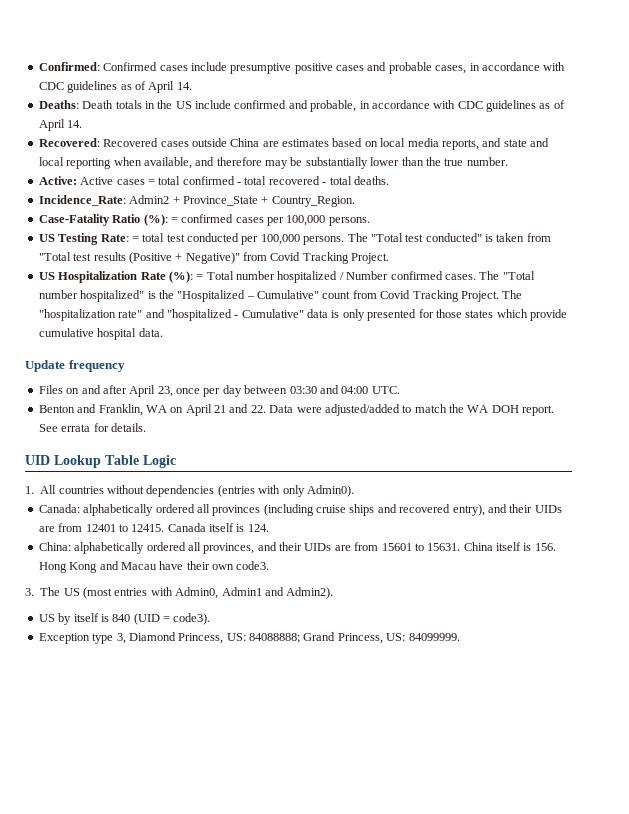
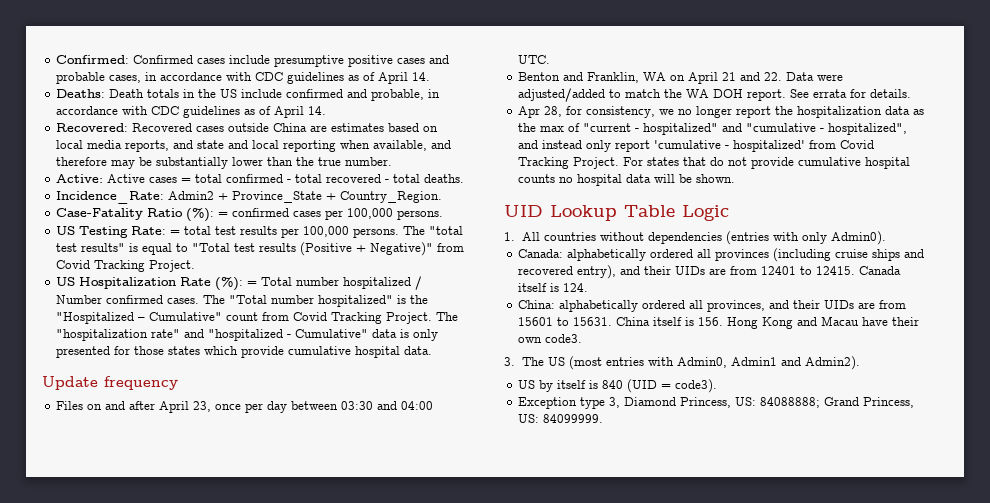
[187,233,239,242] conducted -> [240,226,278,235] results
[370,233,551,242] "Total test conducted" is taken from -> [429,226,464,235] [56,243,189,255] "total test results" is equal to
(146, 427) none -> [518,106,925,118] [518,123,908,135] [518,140,875,152] [518,157,911,169] [518,174,736,186] // Apr 28, for consistency, we no longer report the hospitalization data as the max of "current - hospitalized" and "cumulative - hospitalized", and instead only report 'cumulative - hospitalized' from Covid Tracking Project. For states that do not provide cumulative hospital counts no hospital data will be shown.

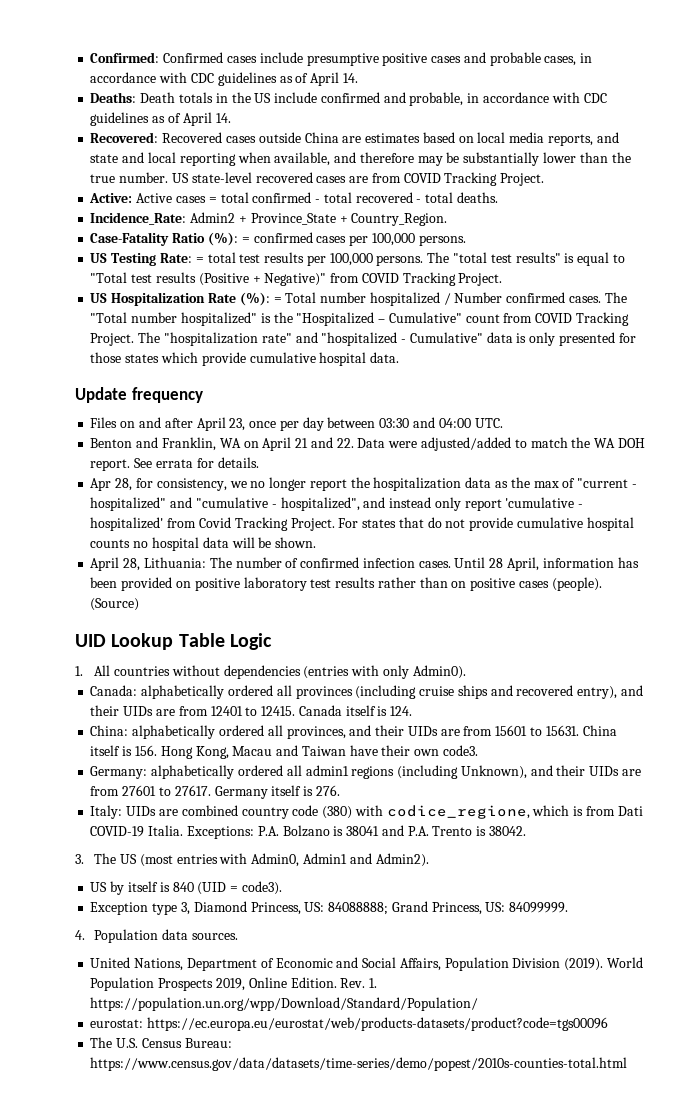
(393, 161) none -> [171,172,545,186] US state-level recovered cases are from COVID Tracking Project.
[56,260,91,269] Covid -> [361,273,399,283] COVID
[293,312,328,321] Covid -> [535,313,573,323] COVID
(736, 178) none -> [90,557,639,571] [90,577,602,591] [90,598,140,611] // April 28, Lithuania: The number of confirmed infection cases. Until 28 April, information has been provided on positive laboratory test results rather than on positive cases (people). (Source)
[762,316,860,329] Kong and Macau -> [195,745,346,759] Kong, Macau and Taiwan
(583, 338) none -> [90,765,641,779] [90,785,340,799] [90,805,643,819] [90,825,526,839] // Germany: alphabetically ordered all admin1 regions (including Unknown), and their UIDs are from 27601 to 27617. Germany itself is 276. // Italy: UIDs are combined country code (380) with codice_regione, which is from Dati COVID-19 Italia. Exceptions: P.A. Bolzano is 38041 and P.A. Trento is 38042.
(604, 418) none -> [75,929,238,943] [90,957,643,971] [90,977,378,991] [90,997,479,1011] [90,1017,609,1031] [90,1037,232,1048] [90,1057,628,1071] // 4. Population data sources. // United Nations, Department of Economic and Social Affairs, Population Division (2019). World Population Prospects 2019, Online Edition. Rev. 1. https://population.un.org/wpp/Download/Standard/Population/ // eurostat: https://ec.europa.eu/eurostat/web/products-datasets/product?code=tgs00096 // The U.S. Census Bureau: https://www.census.gov/data/datasets/time-series/demo/popest/2010s-counties-total.html

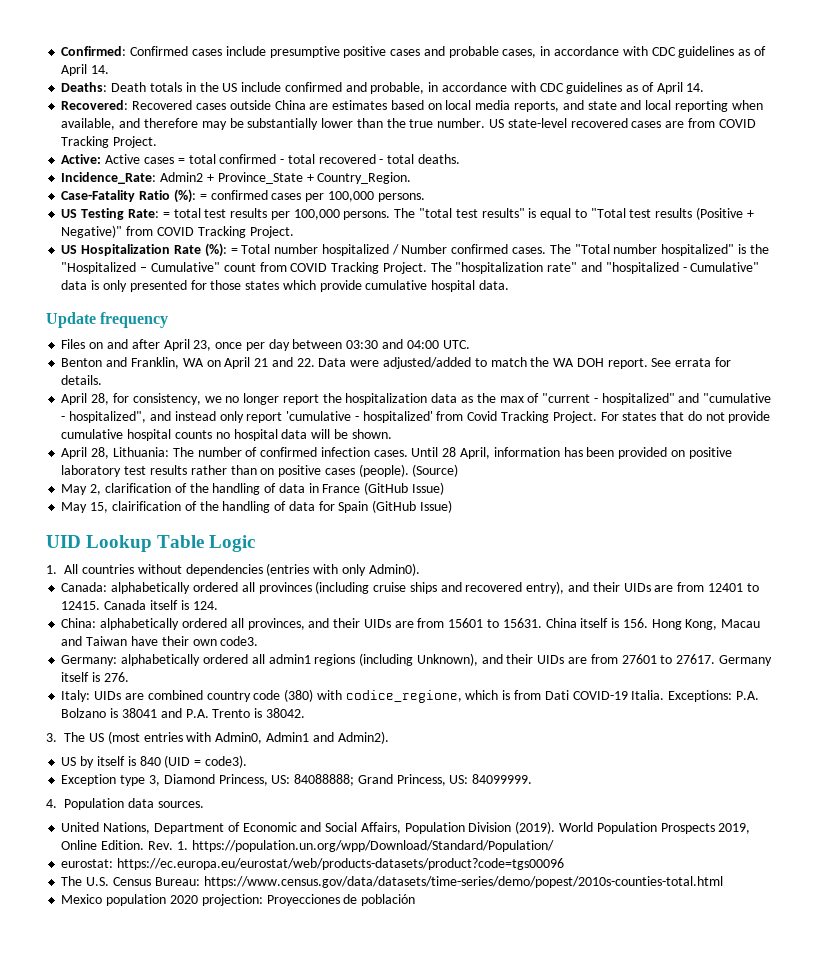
[90,478,112,491] Apr -> [61,393,88,405] April
(140, 604) none -> [61,482,444,495] [61,500,452,513] // May 2, clarification of the handling of data in France (GitHub Issue) // May 15, clairification of the handling of data for Spain (GitHub Issue)
(628, 1064) none -> [61,894,416,906] // Mexico population 2020 projection: Proyecciones de población

